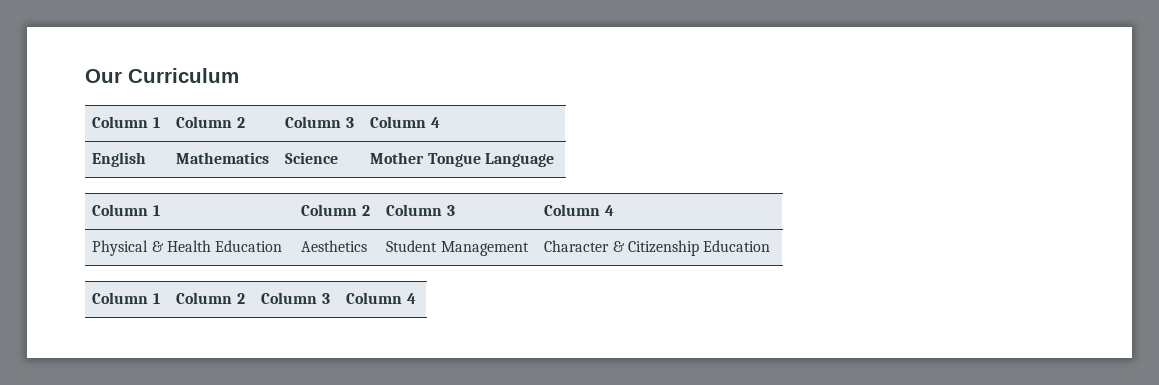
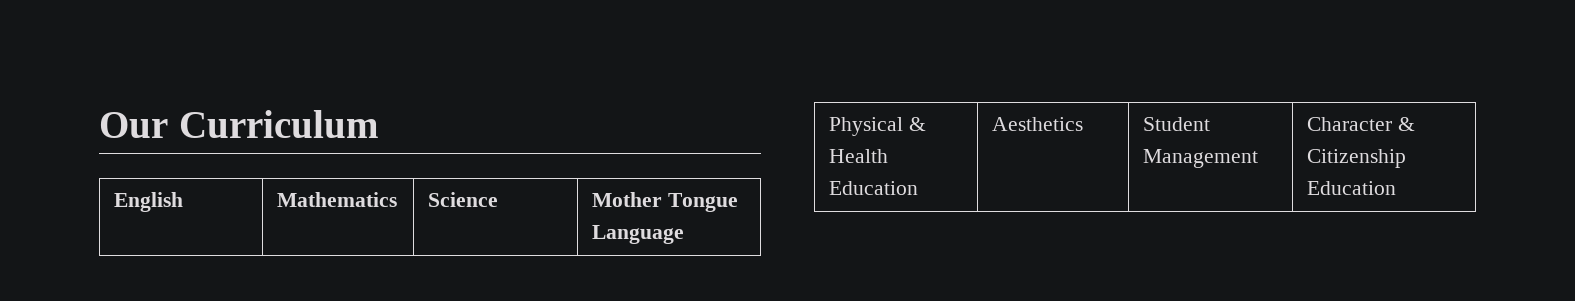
[92,116,160,128] [176,116,245,128] [285,116,354,128] [370,116,440,128] // Column 1 | Column 2 | Column 3 | Column 4 -> (378, 124) none
[92,204,160,216] [301,204,370,216] [386,204,455,216] [544,204,614,216] // Column 1 | Column 2 | Column 3 | Column 4 -> (684, 234) none
[92,292,160,304] [176,292,245,304] [261,292,330,304] [346,292,416,304] // Column 1 | Column 2 | Column 3 | Column 4 -> (1396, 188) none

